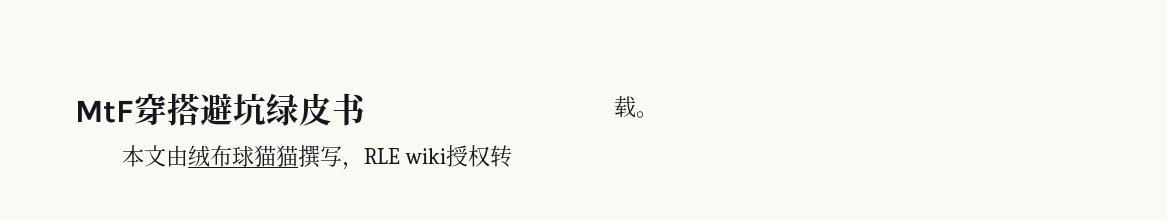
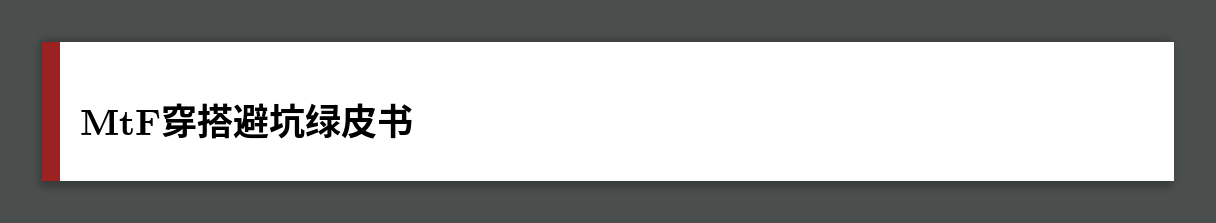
[122,145,513,170] [614,96,658,118] // 本文由绒布球猫猫撰写，RLE wiki授权转载。 -> (413, 121) none

